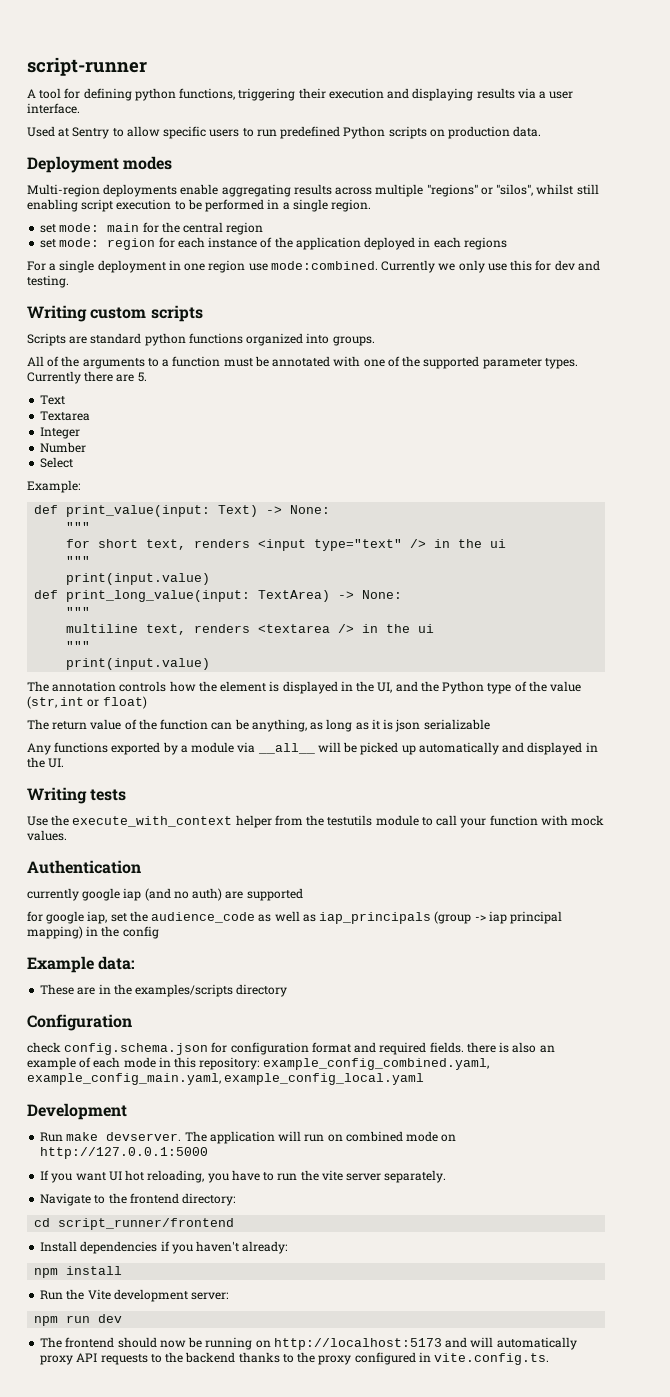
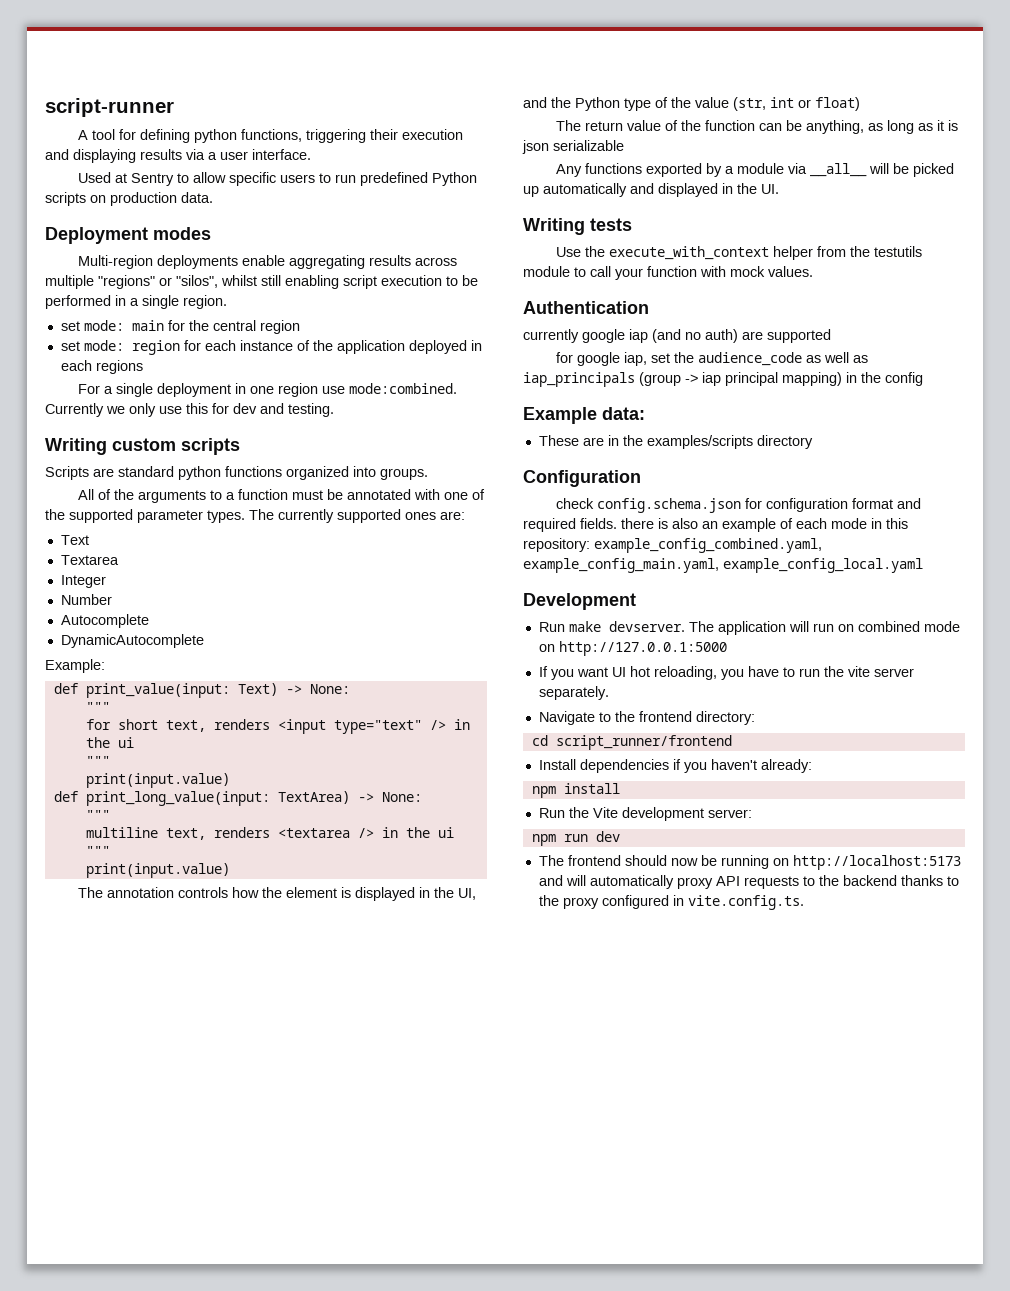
[27,371,147,384] Currently there are 5. -> [249,509,465,523] The currently supported ones are:
[40,457,74,468] Select -> [60,614,149,628] [60,634,204,648] Autocomplete // DynamicAutocomplete

